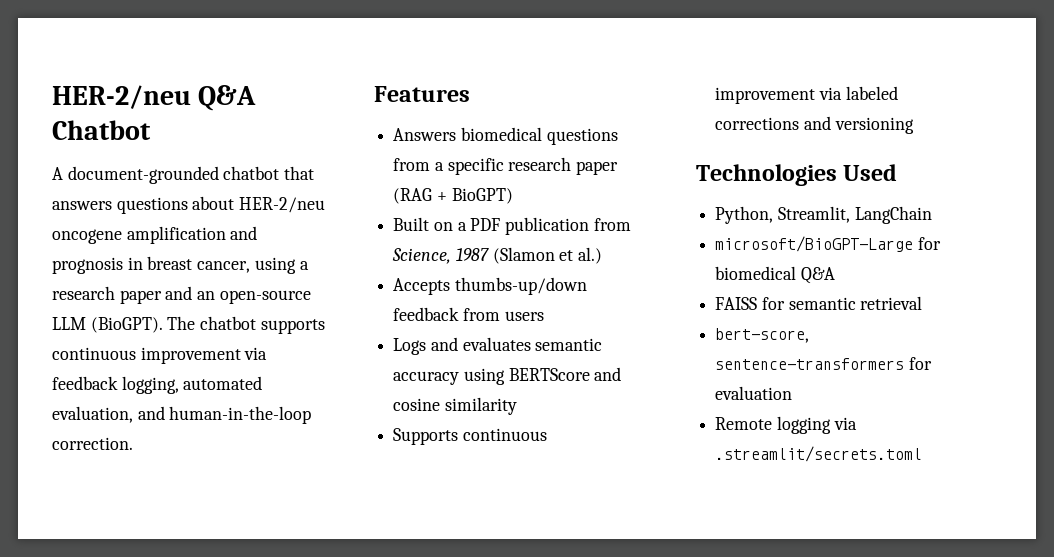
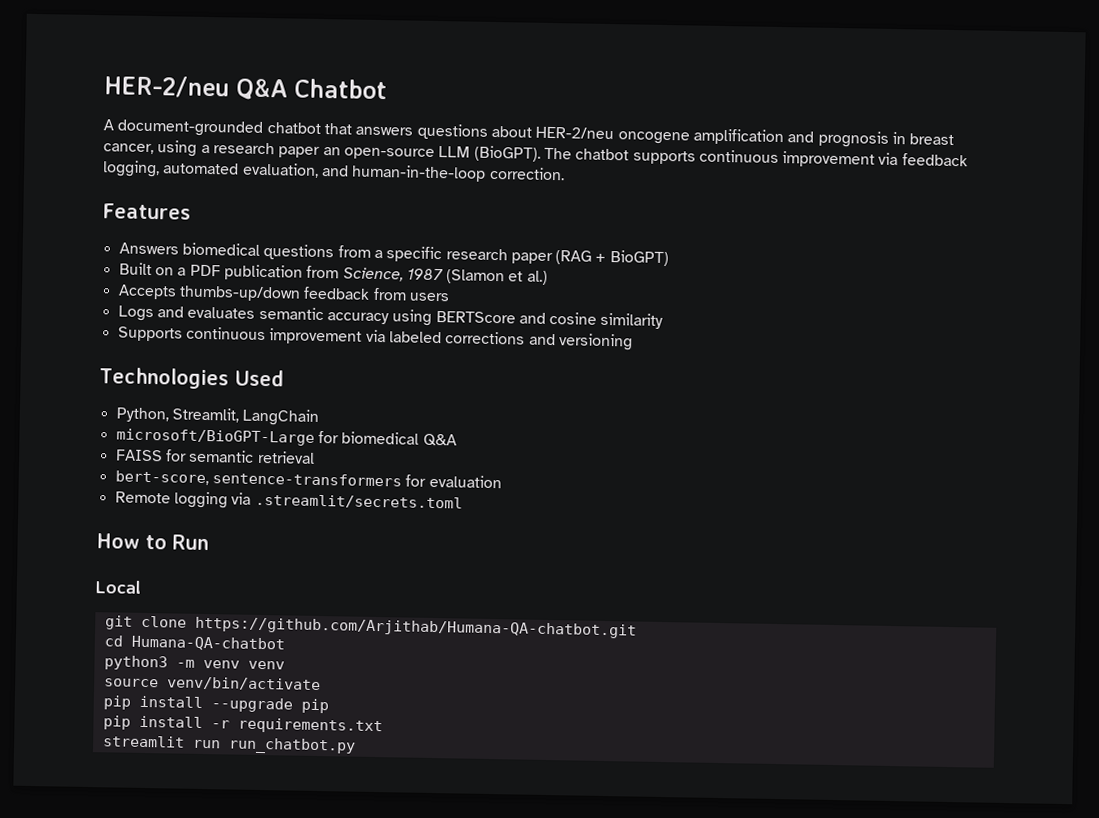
[165,286,193,300] and -> (321, 152) none
(923, 454) none -> [96,533,209,551] [95,580,141,594] [104,615,637,639] [103,635,285,652] [103,655,285,671] [103,676,321,692] [102,695,329,714] [102,715,383,735] [102,735,356,755] // How to Run // Local // git clone https://github.com/Arjithab/Humana-QA-chatbot.git // cd Humana-QA-chatbot // python3 -m venv venv // source venv/bin/activate // pip install --upgrade pip // pip install -r requirements.txt // streamlit run run_chatbot.py

